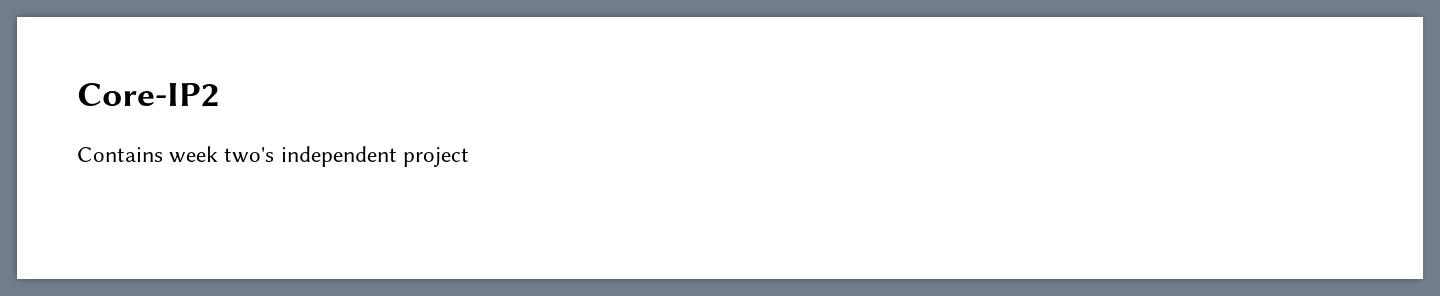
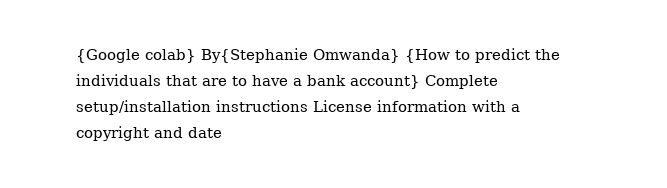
[77,83,220,107] [77,146,469,167] Core-IP2 // Contains week two's independent project -> [76,48,560,63] [76,74,498,89] [76,100,520,115] [76,126,222,141] {Google colab} By{Stephanie Omwanda} {How to predict the individuals that are to have a bank account} Complete setup/installation instructions License information with a copyright and date

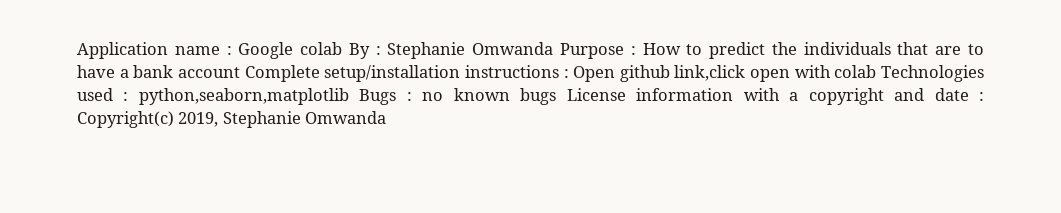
[76,48,450,63] {Google colab} By{Stephanie Omwanda} {How -> [77,42,681,59] Application name : Google colab By : Stephanie Omwanda Purpose : How
[350,75,420,89] account} -> [177,67,240,78] account
(308, 106) none -> [563,65,984,82] [77,88,557,105] : Open github link,click open with colab Technologies used : python,seaborn,matplotlib Bugs : no known bugs
(222, 132) none -> [979,92,984,101] [77,111,387,128] : Copyright(c) 2019, Stephanie Omwanda

